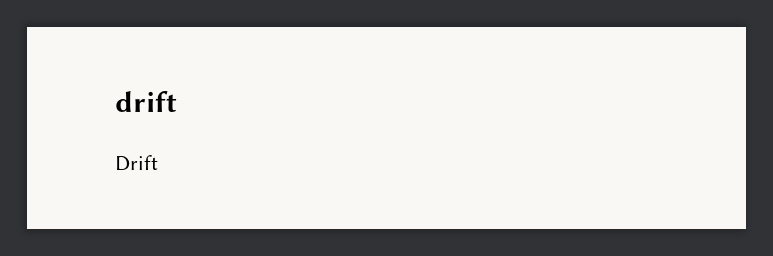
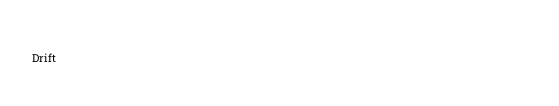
[115,91,177,112] drift // -> (32, 58) none

